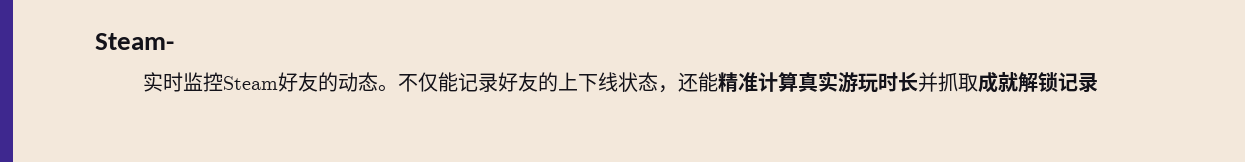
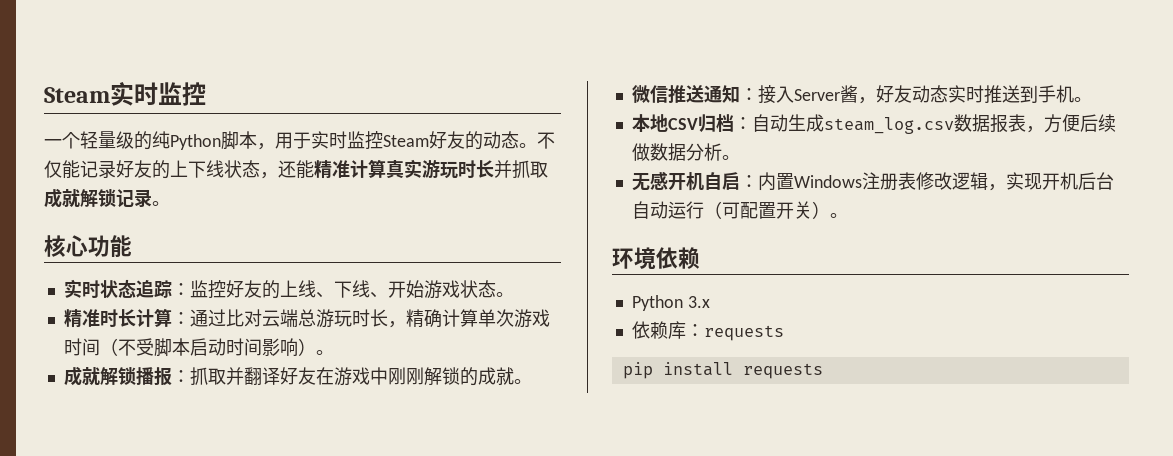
[95,33,174,50] Steam- // -> [44,82,206,106] [44,131,311,150] Steam实时监控 // 一个轻量级的纯Python脚本，用于
(1099, 82) none -> [152,201,170,206] [44,235,132,257] [63,279,514,299] [63,308,550,328] [63,338,334,357] [63,366,532,386] [631,85,1092,104] [631,114,1116,134] [631,143,740,161] [631,171,1114,191] [631,201,848,219] [612,247,700,269] [631,295,710,311] [631,321,784,341] [622,362,823,379] 。 // 核心功能 // 实时状态追踪：监控好友的上线、下线、开始游戏状态。 // 精准时长计算：通过比对云端总游玩时长，精确计算单次游戏时间（不受脚本启动时间影响）。 // 成就解锁播报：抓取并翻译好友在游戏中刚刚解锁的成就。 // 微信推送通知：接入Server酱，好友动态实时推送到手机。 // 本地CSV归档：自动生成steam_log.csv数据报表，方便后续做数据分析。 // 无感开机自启：内置Windows注册表修改逻辑，实现开机后台自动运行（可配置开关）。 // 环境依赖 // Python 3.x // 依赖库：requests // pip install requests

